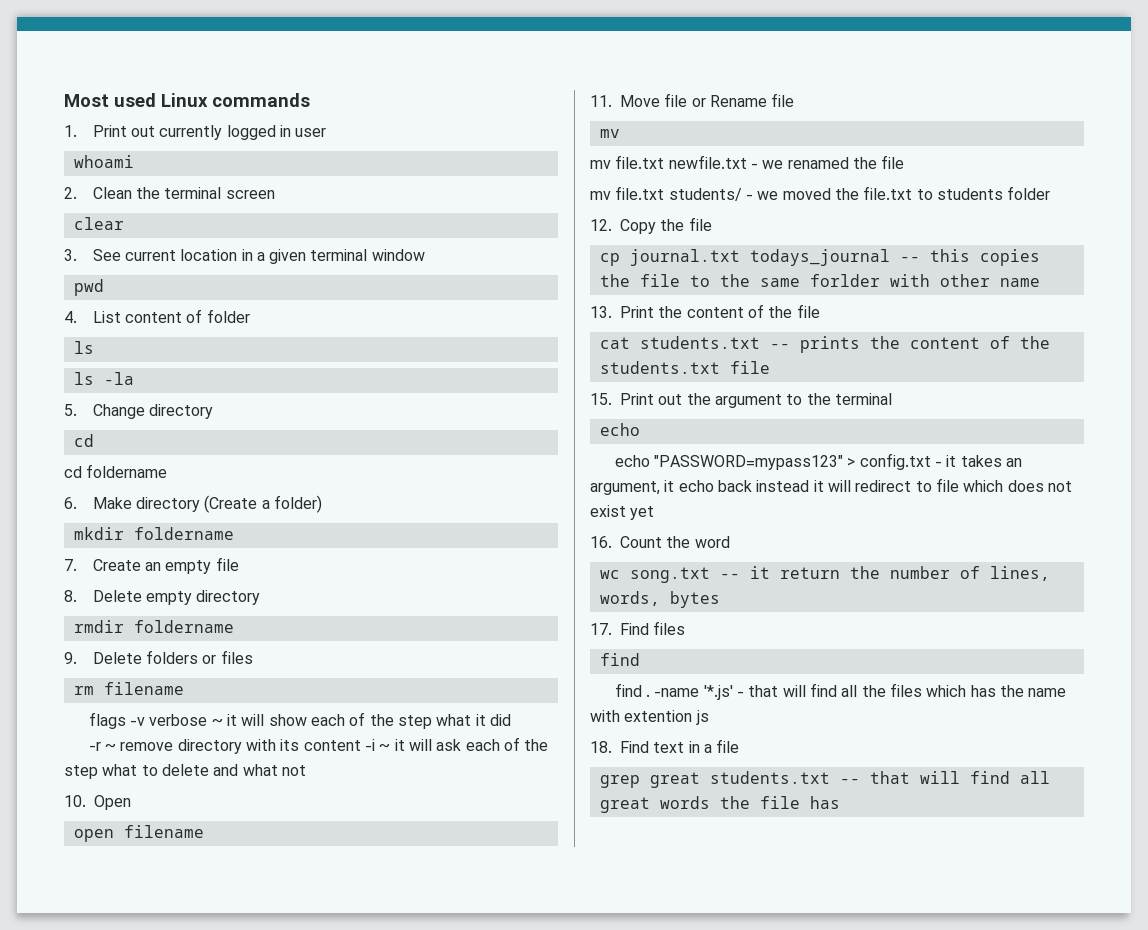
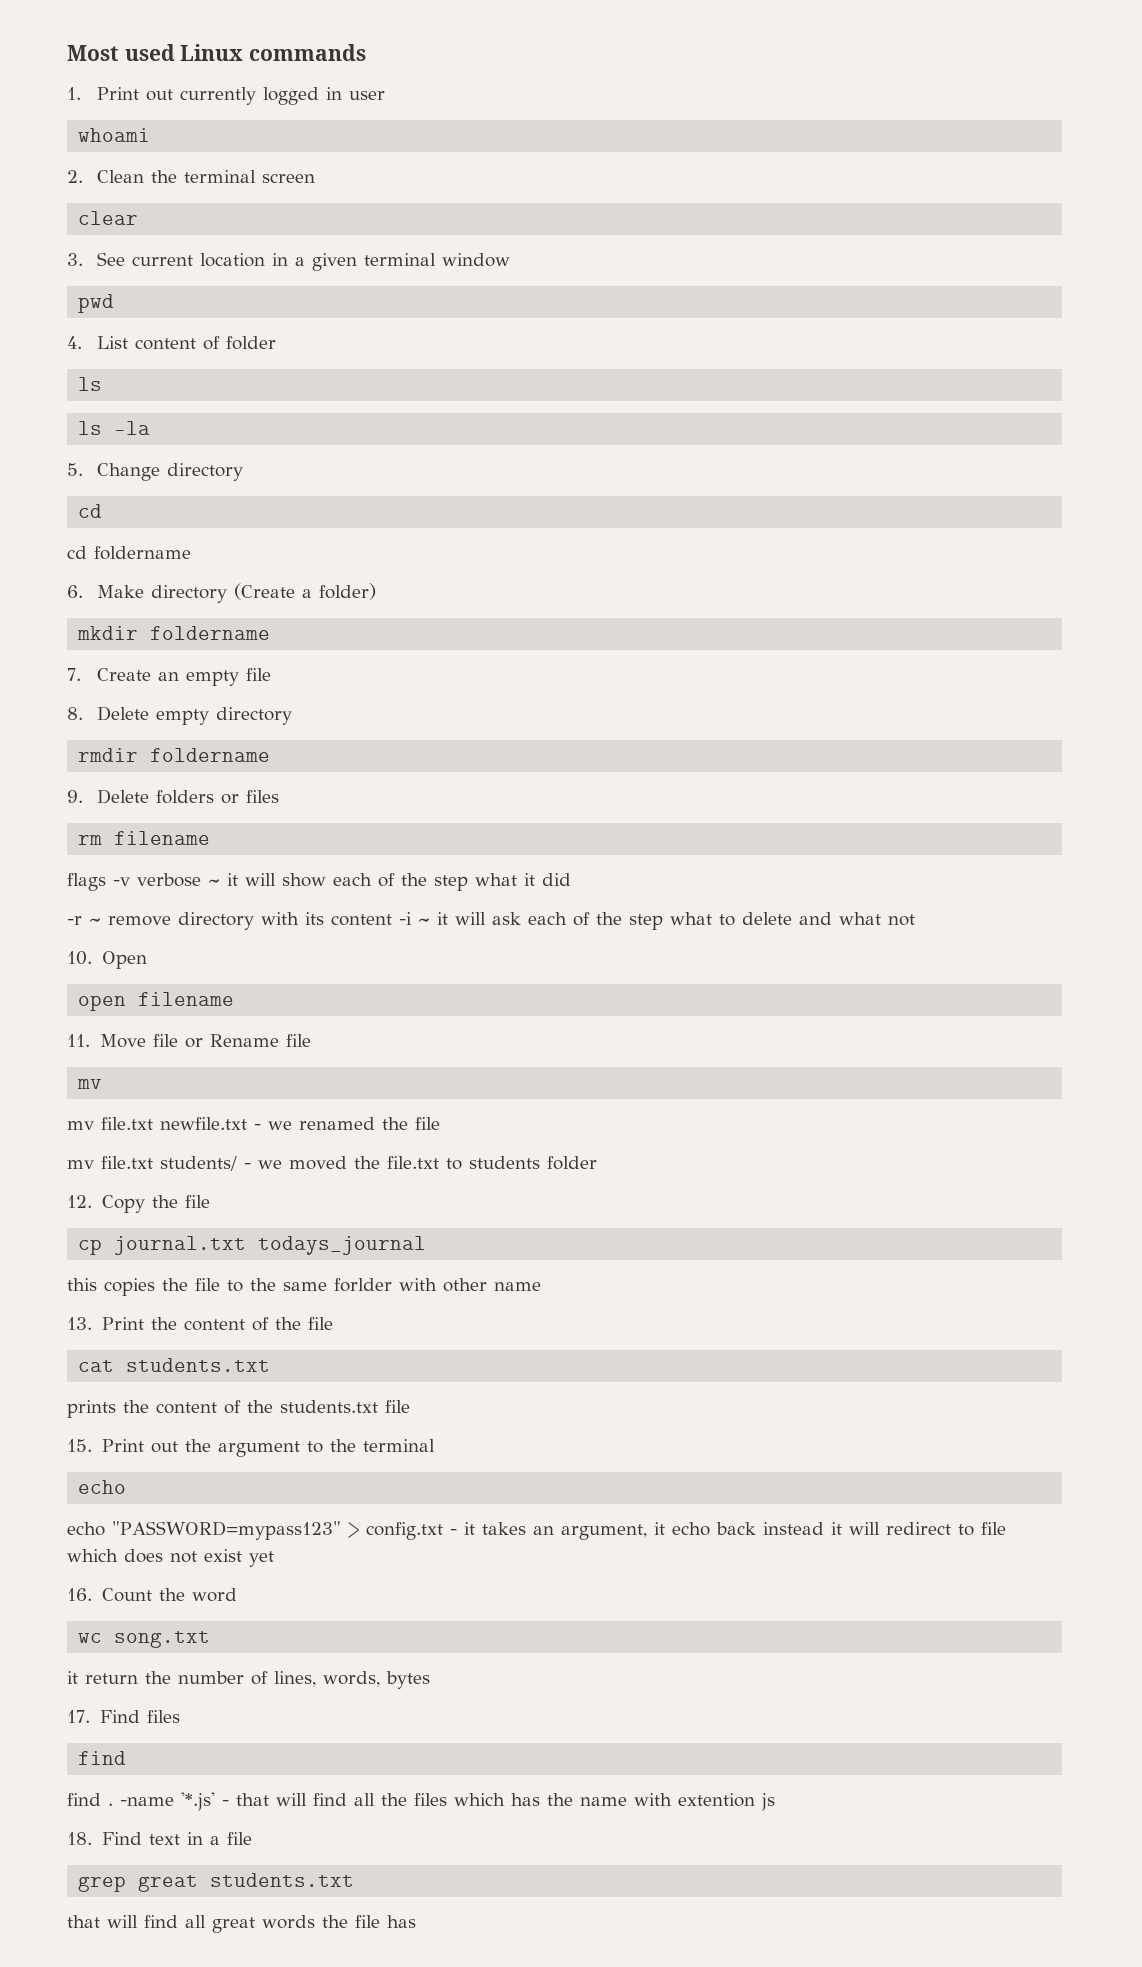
[899,256,920,262] -- -> (427, 1245) //
[769,343,790,349] -- -> (271, 1365) //
[719,573,740,579] -- -> (211, 1639) //
[839,778,860,784] -- -> (355, 1880) //

